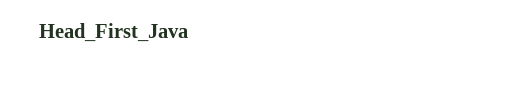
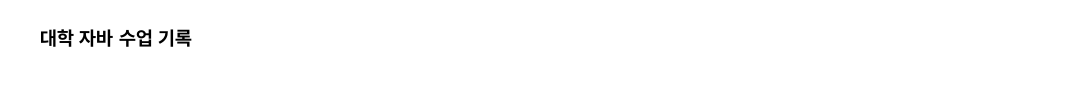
[39,23,188,42] Head_First_Java -> [40,29,192,47] 대학 자바 수업 기록

